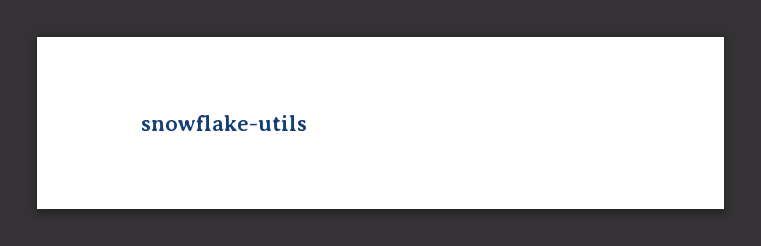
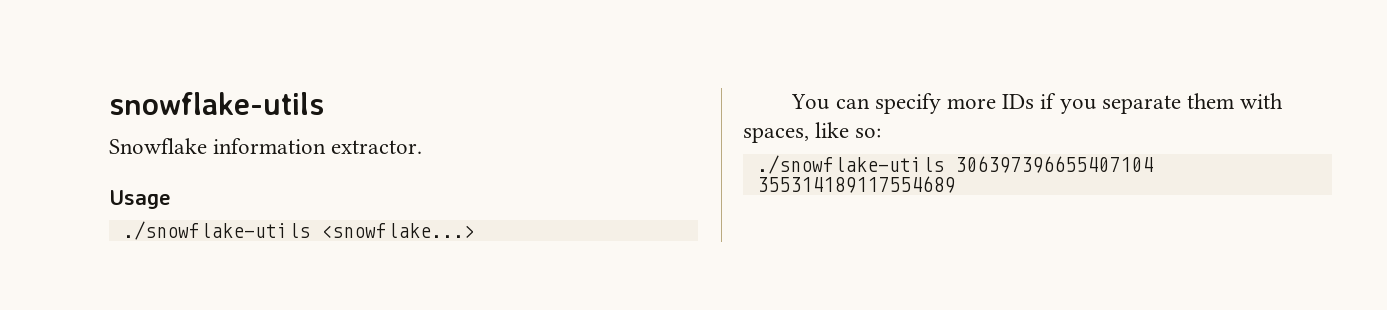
(307, 123) none -> [109,138,423,154] [109,190,171,209] [122,221,475,240] [791,93,1284,114] [743,122,882,143] [756,155,1153,174] [756,176,955,193] // Snowflake information extractor. // Usage // ./snowflake-utils <snowflake...> // You can specify more IDs if you separate them with spaces, like so: // ./snowflake-utils 306397396655407104 355314189117554689

